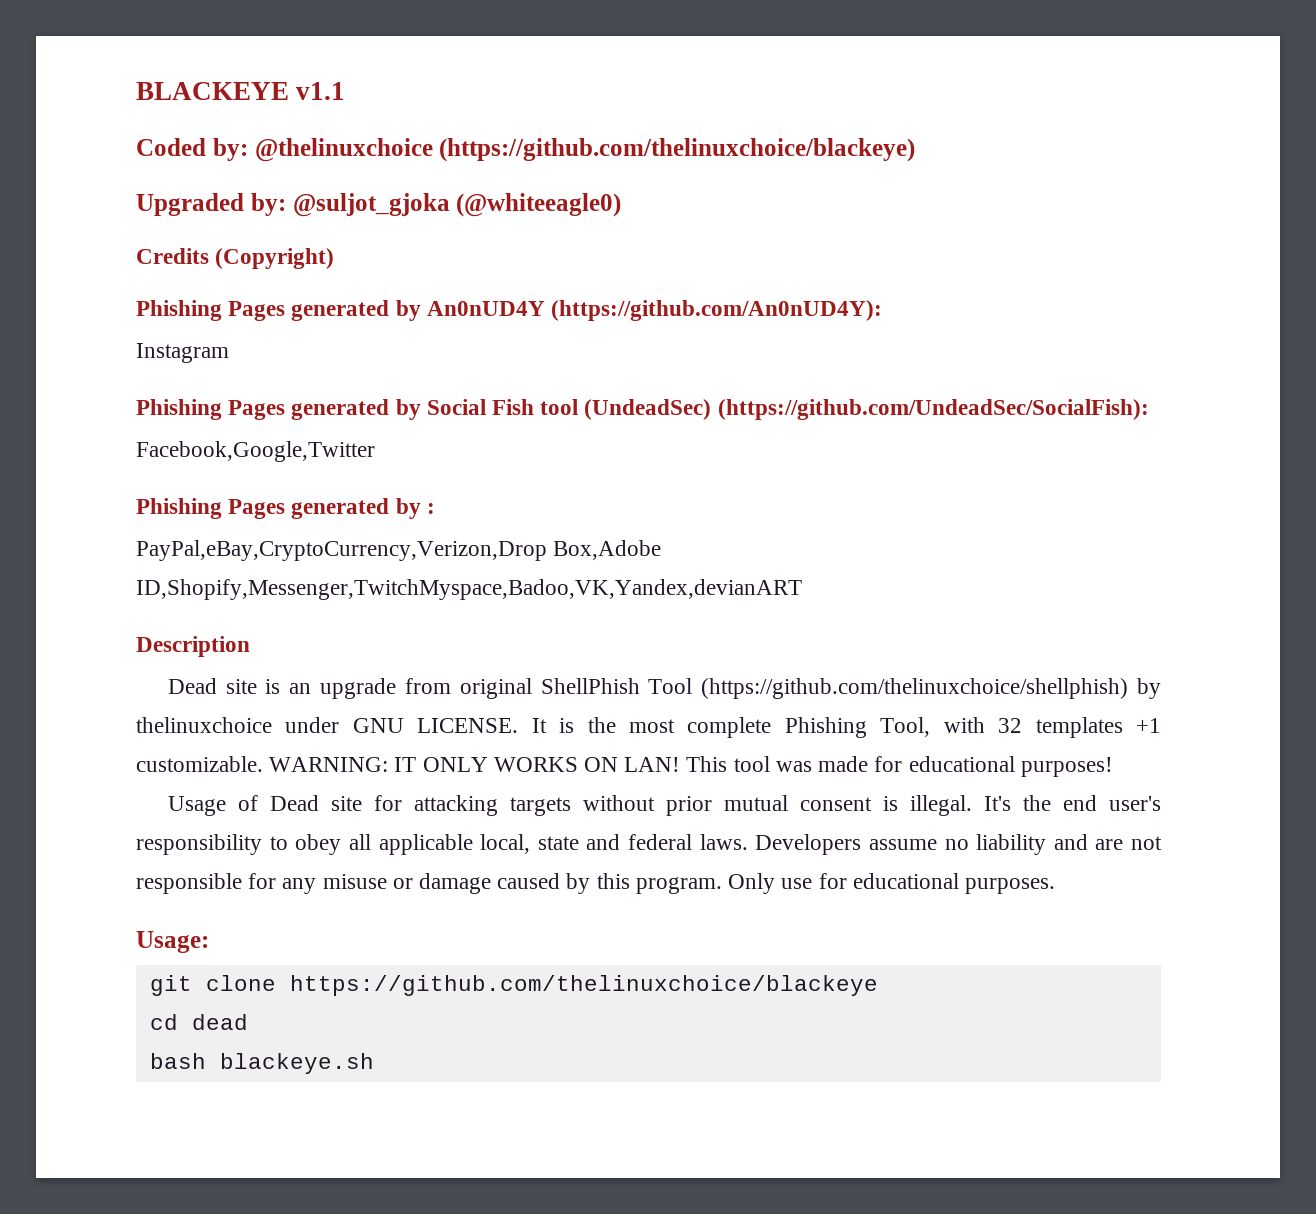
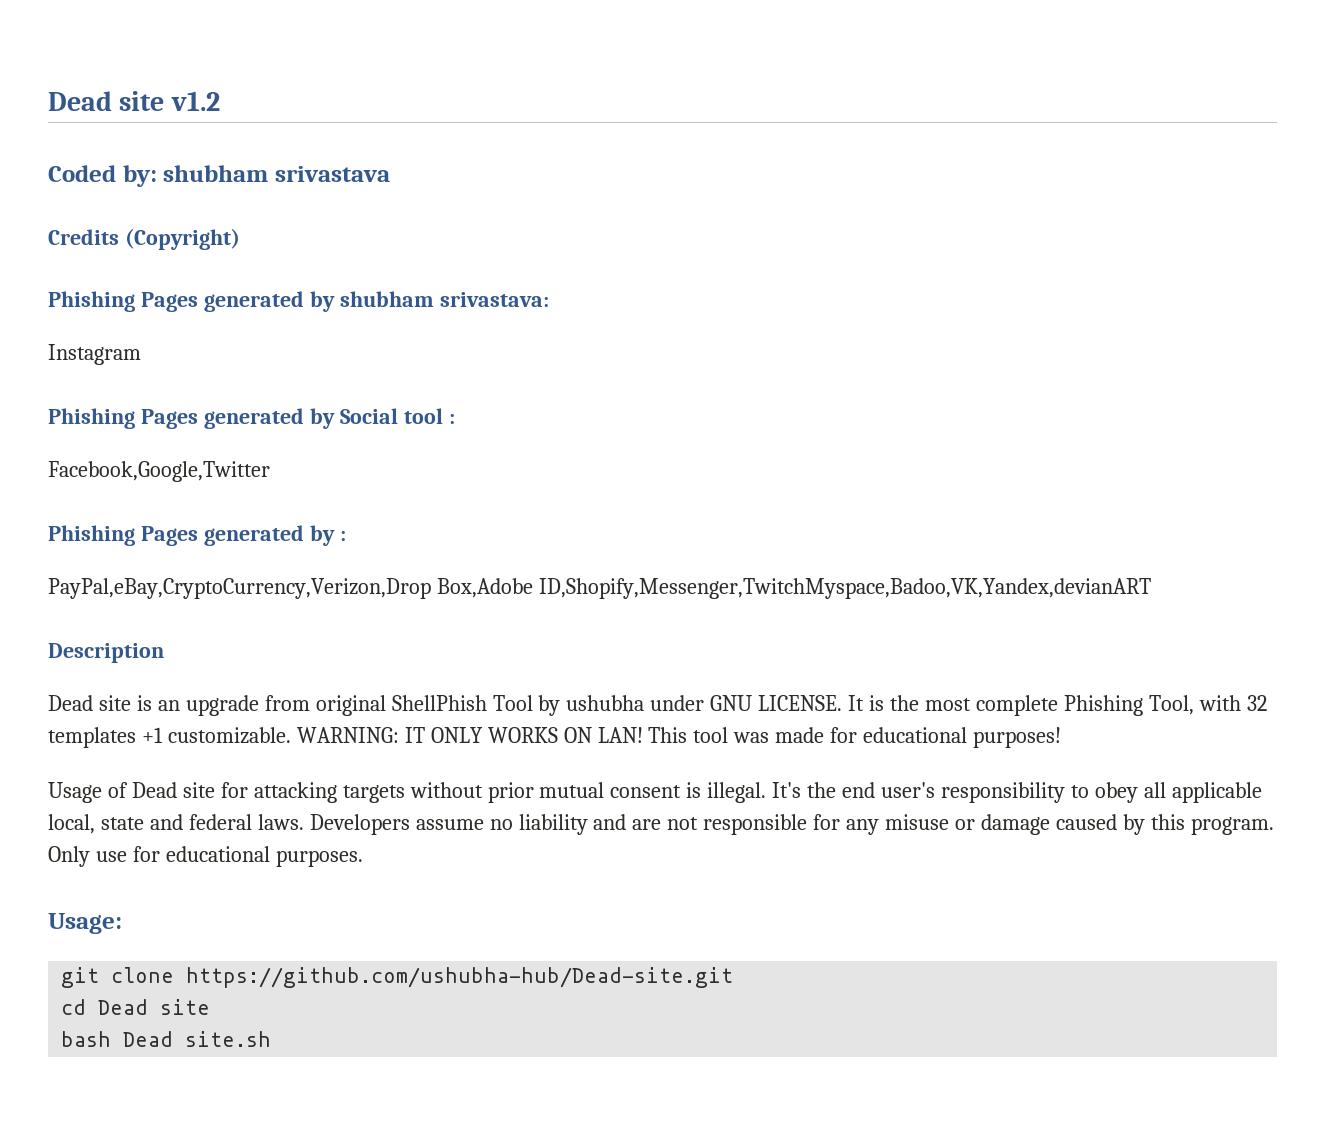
[136,82,346,100] BLACKEYE v1.1 -> [48,91,220,111] Dead site v1.2
[254,138,916,162] [136,193,622,217] @thelinuxchoice (https://github.com/thelinuxchoice/blackeye) // Upgraded by: @suljot_gjoka (@whiteeagle0) -> [163,165,390,182] shubham srivastava
[426,300,883,321] An0nUD4Y (https://github.com/An0nUD4Y): -> [339,291,549,307] shubham srivastava:
[492,399,1149,420] Fish tool (UndeadSec) (https://github.com/UndeadSec/SocialFish): -> [403,408,455,424] tool :
[701,678,1161,699] [136,717,272,733] (https://github.com/thelinuxchoice/shellphish) by thelinuxchoice -> [538,695,645,716] by ushubha
[289,975,878,996] https://github.com/thelinuxchoice/blackeye -> [186,967,734,988] https://github.com/ushubha-hub/Dead-site.git
[191,1014,248,1030] dead -> [98,999,211,1015] Dead site
[219,1053,374,1074] blackeye.sh -> [123,1031,272,1047] Dead site.sh

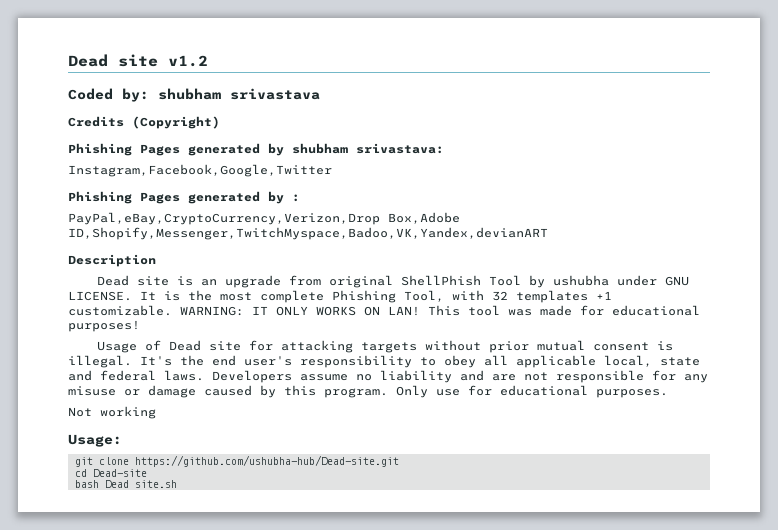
[48,344,141,365] [48,408,455,429] [48,461,270,482] Instagram // Phishing Pages generated by Social tool : // Facebook,Google,Twitter -> [68,164,332,177] Instagram,Facebook,Google,Twitter
(363, 858) none -> [68,406,156,419] // Not working
[98,999,211,1015] Dead site -> [92,469,147,477] Dead-site

